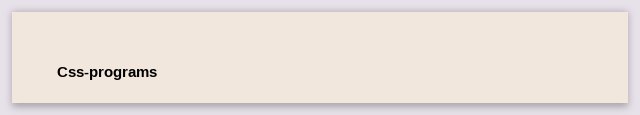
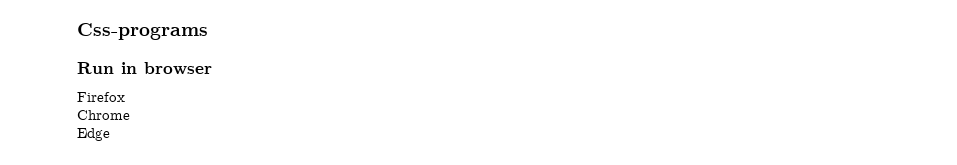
(157, 73) none -> [77,62,212,75] [77,92,125,102] [77,110,130,120] [77,128,110,141] // Run in browser // Firefox // Chrome // Edge

